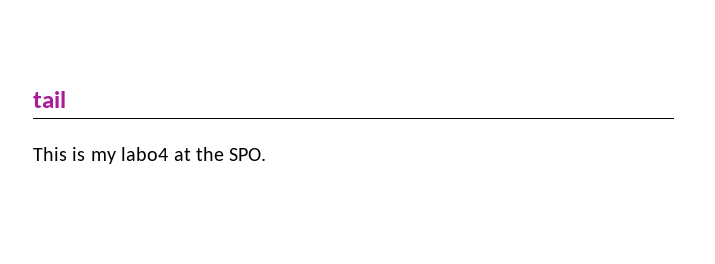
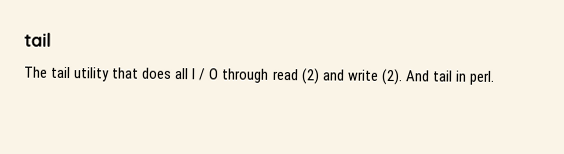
[33,147,267,164] This is my labo4 at the SPO. -> [23,66,495,86] The tail utility that does all I / O through read (2) and write (2). And tail in perl.

